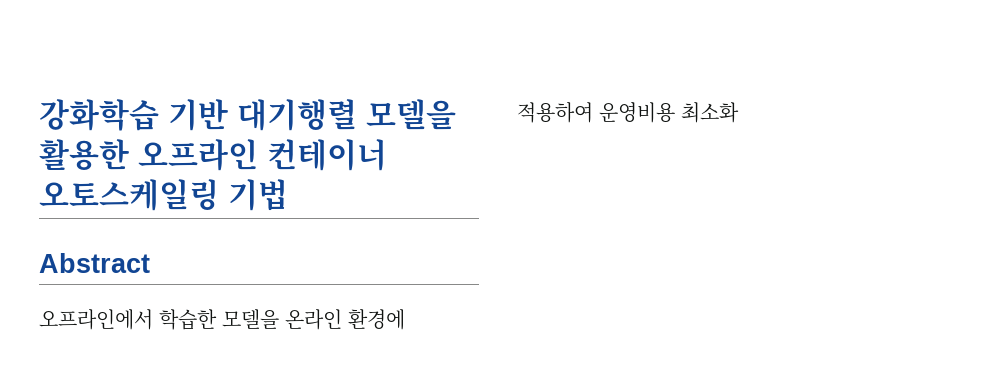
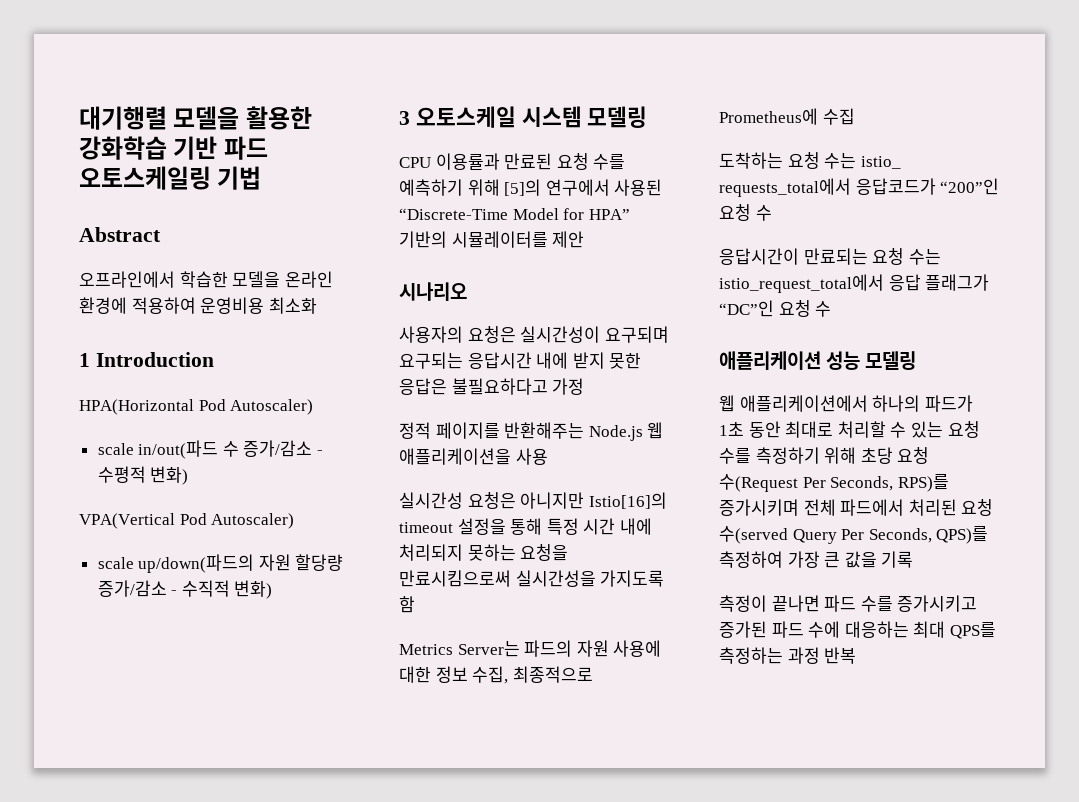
[39,99,228,131] 강화학습 기반 -> (79, 118) none
[138,139,387,171] 오프라인 컨테이너 -> [79,136,268,160] 강화학습 기반 파드
(739, 112) none -> [79,352,214,367] [79,399,314,415] [97,440,324,459] [97,466,189,485] [79,513,295,529] [97,554,344,573] [97,580,273,599] [399,106,648,128] [399,153,626,170] [399,179,663,196] [399,208,630,220] [399,231,585,248] [399,282,467,301] [399,326,669,343] [399,352,642,369] [399,378,585,395] [399,422,664,441] [399,448,548,465] [399,492,667,509] [399,518,652,535] [399,544,569,561] [399,570,665,587] [399,596,415,613] [399,640,662,657] [399,666,593,684] [719,108,855,125] [719,152,901,169] [719,178,1000,197] [719,204,772,221] [719,248,941,265] [719,274,990,293] [719,300,832,317] [719,351,917,370] [719,395,973,412] [719,421,980,438] [719,447,930,464] [719,474,949,492] [719,499,994,516] [719,526,989,544] [719,551,914,568] [719,595,978,612] [719,621,996,639] [719,647,857,664] // 1 Introduction // HPA(Horizontal Pod Autoscaler) // scale in/out(파드 수 증가/감소 - 수평적 변화) // VPA(Vertical Pod Autoscaler) // scale up/down(파드의 자원 할당량 증가/감소 - 수직적 변화) // 3 오토스케일 시스템 모델링 // CPU 이용률과 만료된 요청 수를 예측하기 위해 [5]의 연구에서 사용된 “Discrete-Time Model for HPA” 기반의 시뮬레이터를 제안 // 시나리오 // 사용자의 요청은 실시간성이 요구되며 요구되는 응답시간 내에 받지 못한 응답은 불필요하다고 가정 // 정적 페이지를 반환해주는 Node.js 웹 애플리케이션을 사용 // 실시간성 요청은 아니지만 Istio[16]의 timeout 설정을 통해 특정 시간 내에 처리되지 못하는 요청을 만료시킴으로써 실시간성을 가지도록 함 // Metrics Server는 파드의 자원 사용에 대한 정보 수집, 최종적으로 Prometheus에 수집 // 도착하는 요청 수는 istio_ requests_total에서 응답코드가 “200”인 요청 수 // 응답시간이 만료되는 요청 수는 istio_request_total에서 응답 플래그가 “DC”인 요청 수 // 애플리케이션 성능 모델링 // 웹 애플리케이션에서 하나의 파드가 1초 동안 최대로 처리할 수 있는 요청 수를 측정하기 위해 초당 요청 수(Request Per Seconds, RPS)를 증가시키며 전체 파드에서 처리된 요청 수(served Query Per Seconds, QPS)를 측정하여 가장 큰 값을 기록 // 측정이 끝나면 파드 수를 증가시키고 증가된 파드 수에 대응하는 최대 QPS를 측정하는 과정 반복

